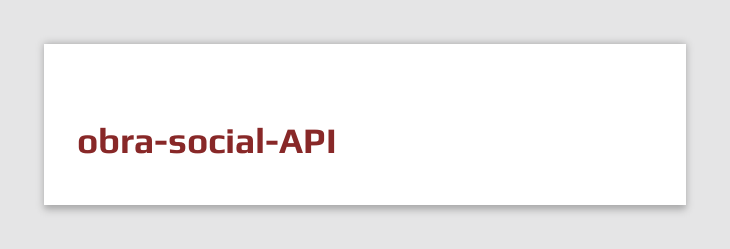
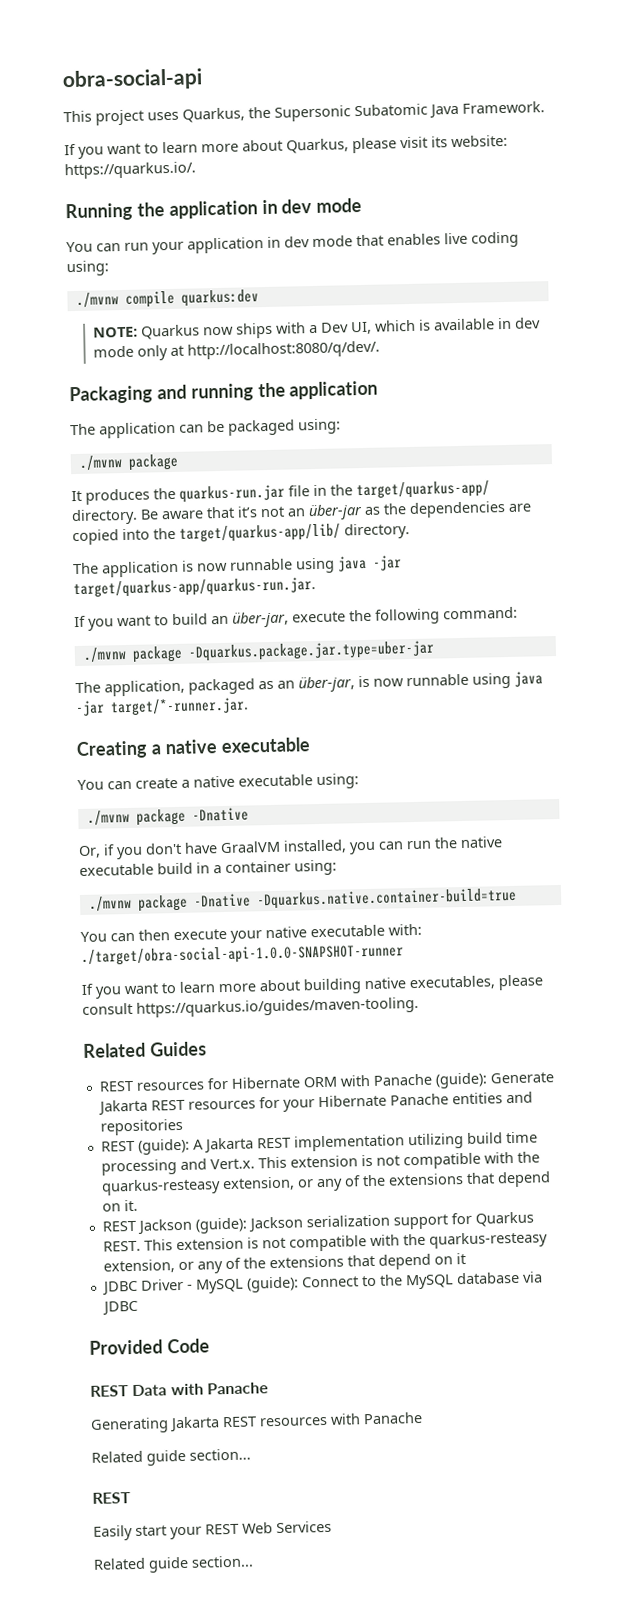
[77,127,337,154] obra-social-API -> [62,68,203,92] [63,101,545,126] [64,134,508,159] [64,161,196,180] [65,197,363,222] [66,231,519,255] [66,260,109,277] [75,289,259,308] [92,317,541,340] [92,340,380,361] [69,380,379,405] [70,418,341,439] [78,453,179,471] [71,480,490,505] [71,501,532,526] [72,523,410,546] [72,555,402,578] [73,577,316,599] [74,606,518,631] [82,640,435,663] [75,671,543,697] [75,697,249,717] [76,737,310,760] [77,773,359,791] [86,807,249,826] [78,836,503,860] [79,859,337,877] [87,887,517,912] [80,923,422,943] [81,943,404,967] [81,974,544,999] [82,996,419,1018] [83,1041,207,1058] [98,1072,554,1092] [97,1091,533,1116] [99,1118,183,1136] [100,1131,538,1155] [100,1151,540,1176] [100,1171,551,1196] [101,1199,138,1212] [101,1211,534,1235] [102,1231,548,1252] [102,1253,466,1274] [101,1271,543,1296] [101,1300,138,1316] [89,1338,210,1355] [90,1382,269,1397] [90,1411,423,1434] [91,1448,251,1466] [92,1492,131,1504] [93,1520,332,1541] [93,1555,254,1573] obra-social-api // This project uses Quarkus, the Supersonic Subatomic Java Framework. // If you want to learn more about Quarkus, please visit its website: https://quarkus.io/. // Running the application in dev mode // You can run your application in dev mode that enables live coding using: // ./mvnw compile quarkus:dev // NOTE: Quarkus now ships with a Dev UI, which is available in dev mode only at http://localhost:8080/q/dev/. // Packaging and running the application // The application can be packaged using: // ./mvnw package // It produces the quarkus-run.jar file in the target/quarkus-app/ directory. Be aware that it’s not an über-jar as the dependencies are copied into the target/quarkus-app/lib/ directory. // The application is now runnable using java -jar target/quarkus-app/quarkus-run.jar. // If you want to build an über-jar, execute the following command: // ./mvnw package -Dquarkus.package.jar.type=uber-jar // The application, packaged as an über-jar, is now runnable using java -jar target/*-runner.jar. // Creating a native executable // You can create a native executable using: // ./mvnw package -Dnative // Or, if you don't have GraalVM installed, you can run the native executable build in a container using: // ./mvnw package -Dnative -Dquarkus.native.container-build=true // You can then execute your native executable with: ./target/obra-social-api-1.0.0-SNAPSHOT-runner // If you want to learn more about building native executables, please consult https://quarkus.io/guides/maven-tooling. // Related Guides // REST resources for Hibernate ORM with Panache (guide): Generate Jakarta REST resources for your Hibernate Panache entities and repositories // REST (guide): A Jakarta REST implementation utilizing build time processing and Vert.x. This extension is not compatible with the quarkus-resteasy extension, or any of the extensions that depend on it. // REST Jackson (guide): Jackson serialization support for Quarkus REST. This extension is not compatible with the quarkus-resteasy extension, or any of the extensions that depend on it // JDBC Driver - MySQL (guide): Connect to the MySQL database via JDBC // Provided Code // REST Data with Panache // Generating Jakarta REST resources with Panache // Related guide section... // REST // Easily start your REST Web Services // Related guide section...

